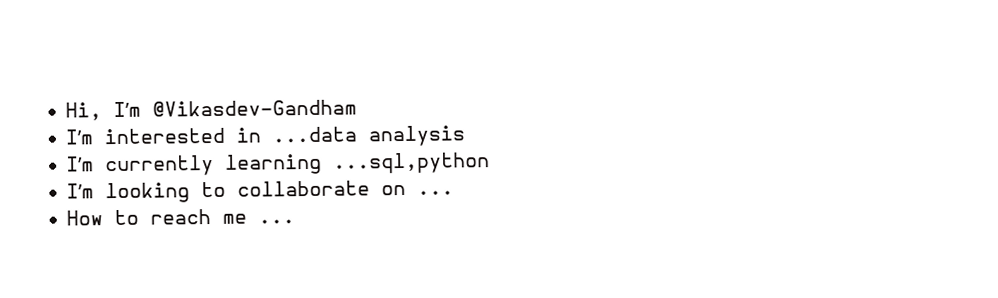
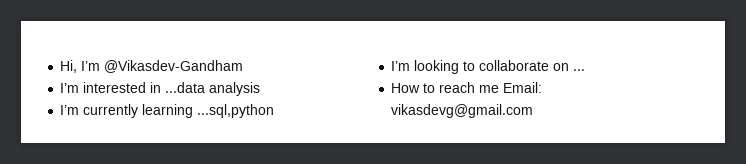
[258,219,296,224] ... -> [503,82,543,93] [391,104,534,118] Email: vikasdevg@gmail.com

